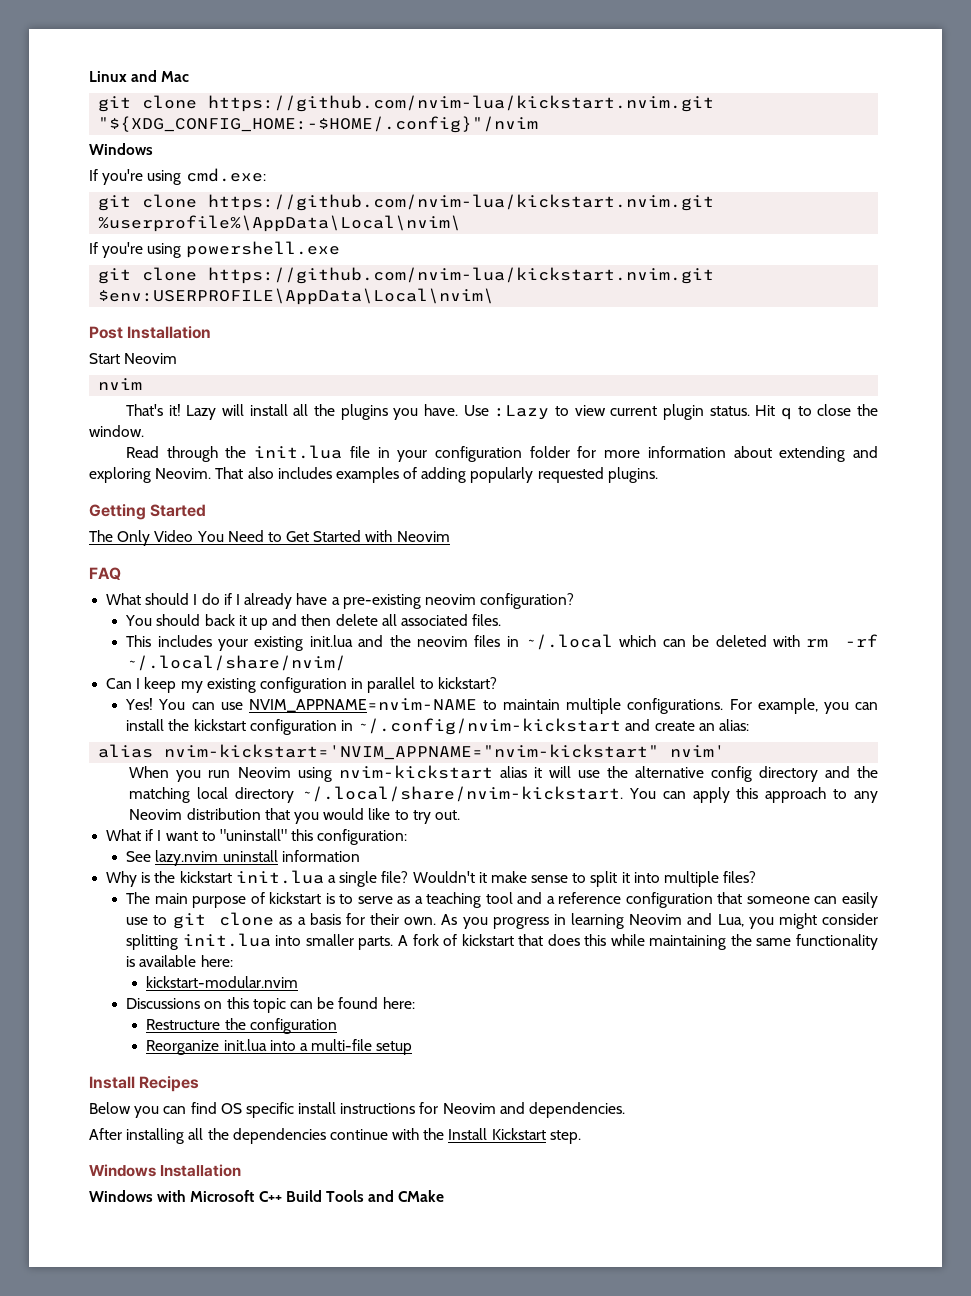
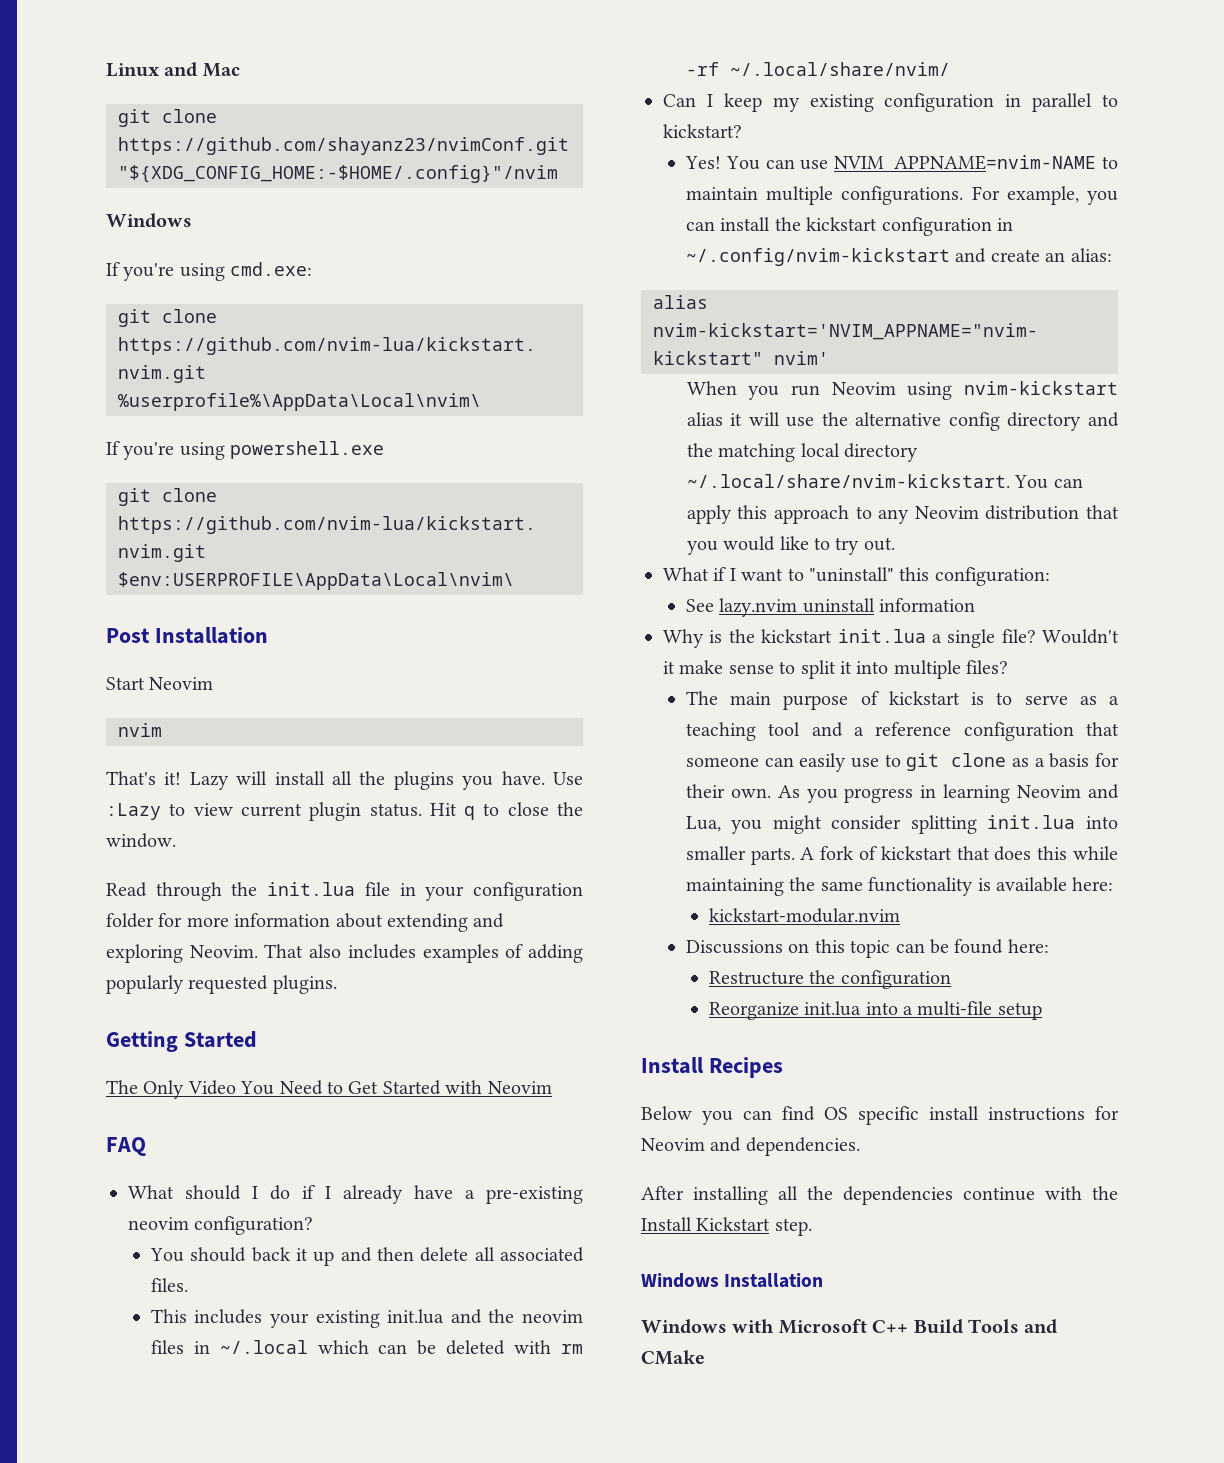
[208,95,715,112] https://github.com/nvim-lua/kickstart.nvim.git -> [118,137,569,155] https://github.com/shayanz23/nvimConf.git

